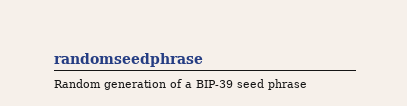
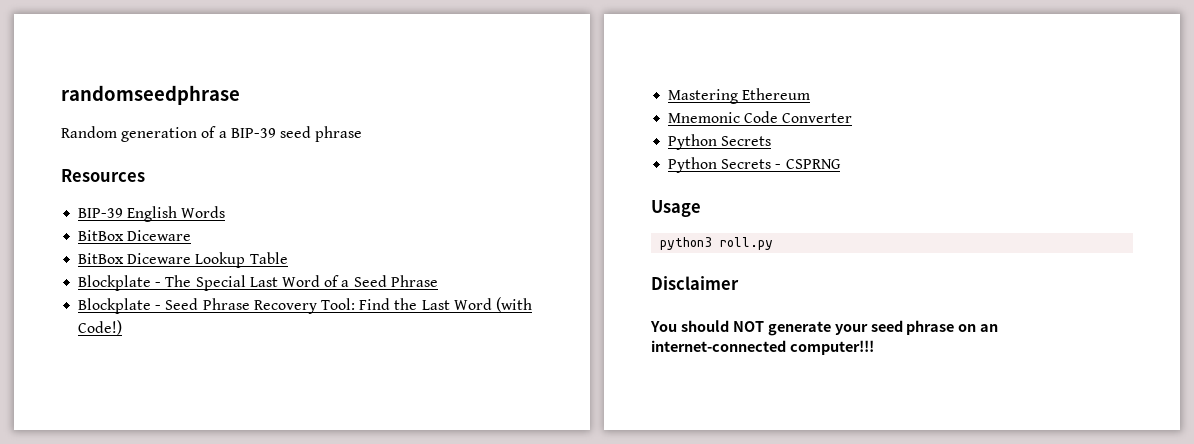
(307, 84) none -> [61,169,145,182] [78,206,226,222] [78,230,192,241] [78,252,288,268] [78,275,438,291] [78,297,532,314] [78,320,123,335] [668,88,811,104] [668,111,853,123] [668,134,772,150] [668,157,841,173] [651,200,701,217] [660,237,774,250] [651,276,739,290] [650,320,999,336] [651,340,874,355] // Resources // BIP-39 English Words // BitBox Diceware // BitBox Diceware Lookup Table // Blockplate - The Special Last Word of a Seed Phrase // Blockplate - Seed Phrase Recovery Tool: Find the Last Word (with Code!) // Mastering Ethereum // Mnemonic Code Converter // Python Secrets // Python Secrets - CSPRNG // Usage // python3 roll.py // Disclaimer // You should NOT generate your seed phrase on an internet-connected computer!!!

